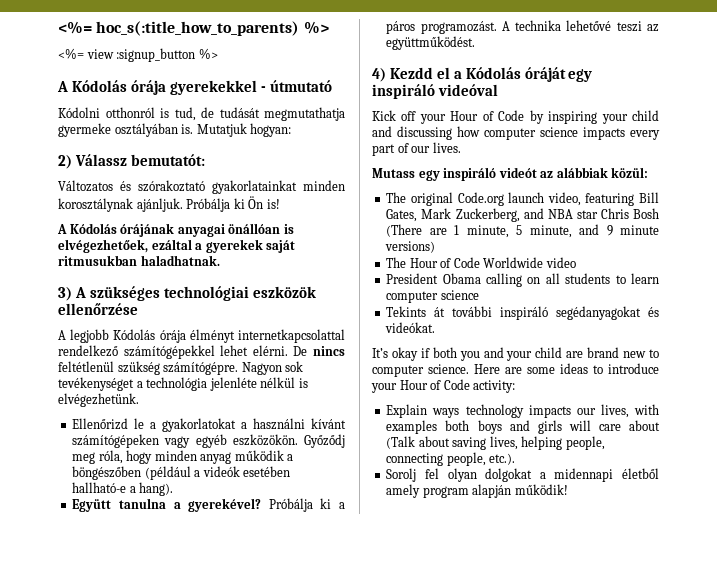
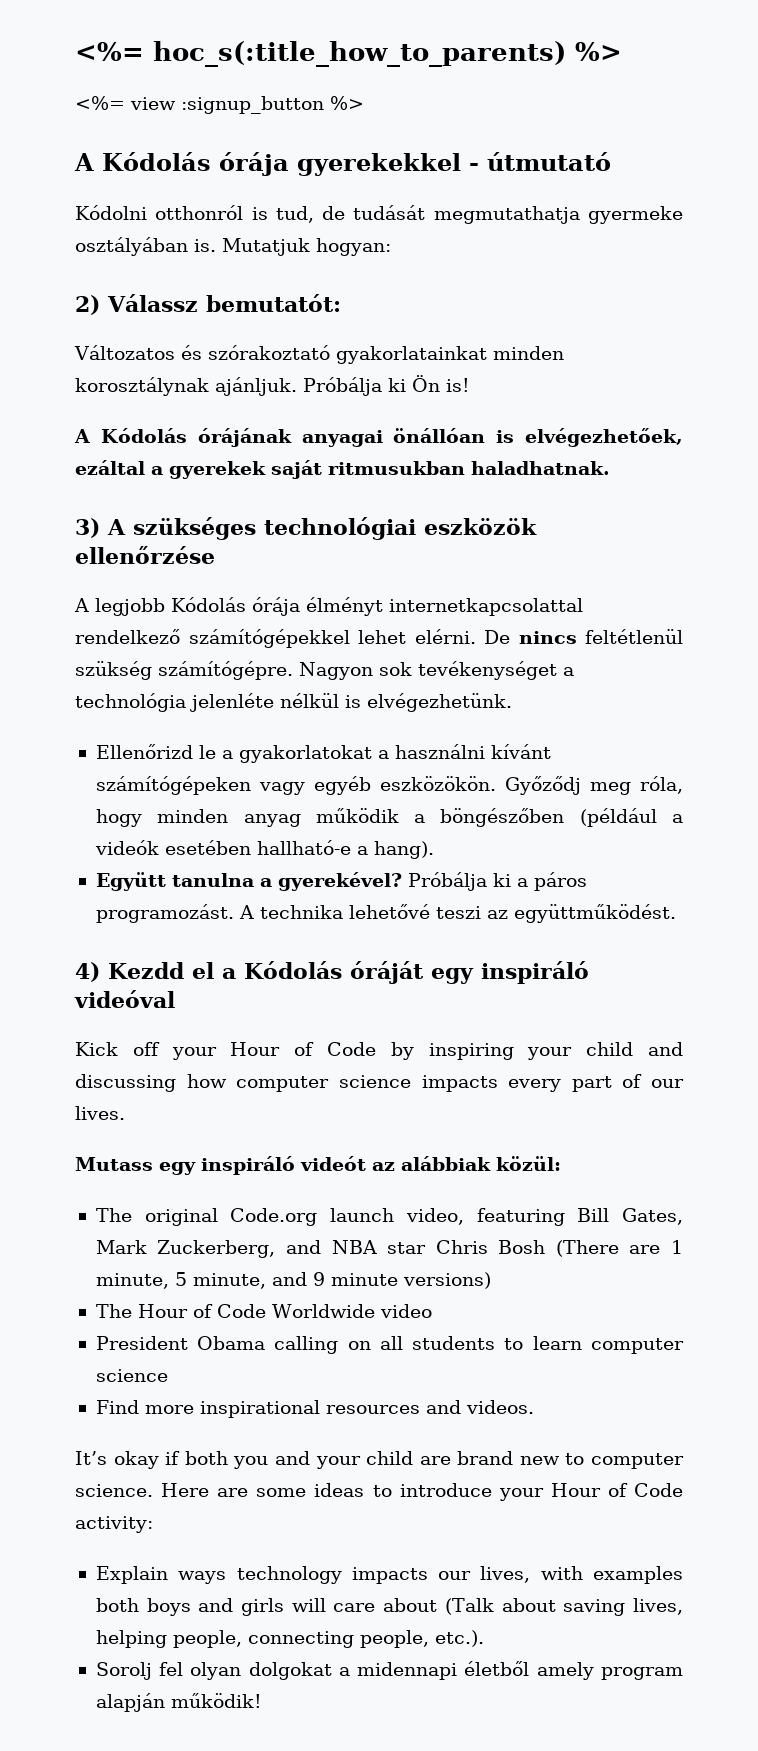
[386,306,659,320] [385,322,436,333] Tekints át további inspiráló segédanyagokat és videókat. -> [95,1400,534,1418] Find more inspirational resources and videos.

